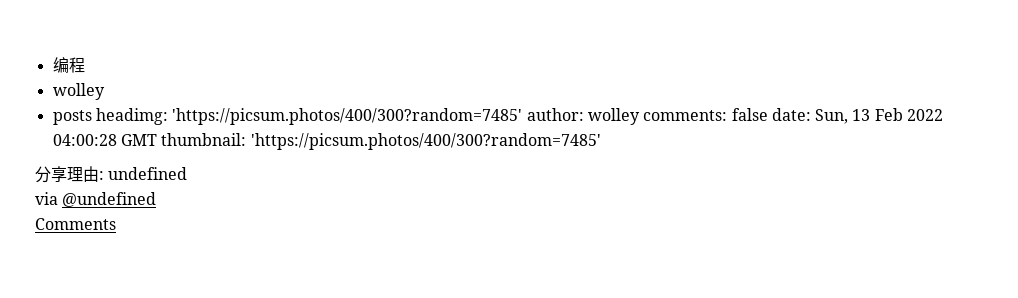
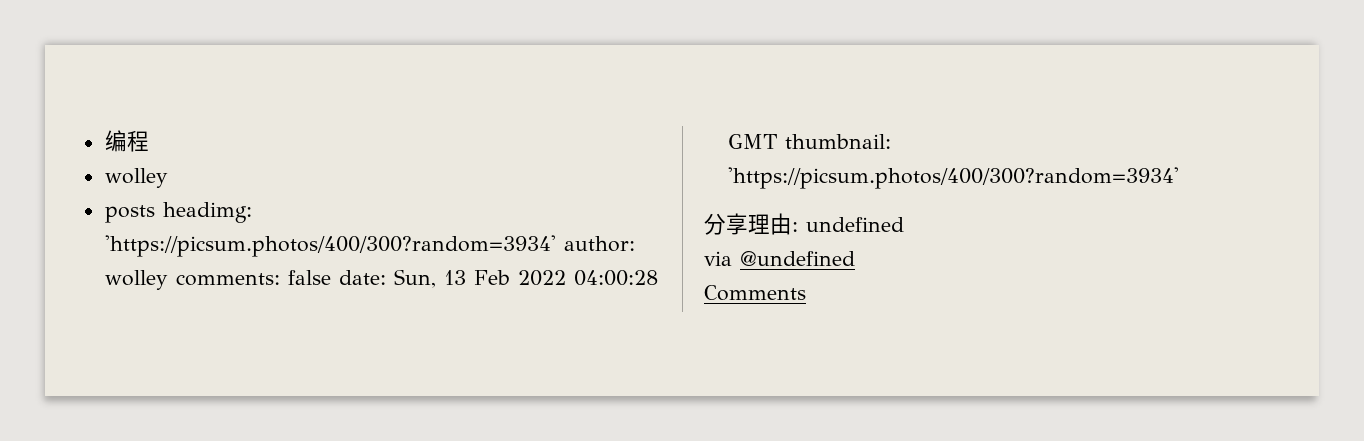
[172,108,523,125] 'https://picsum.photos/400/300?random=7485' -> [104,235,556,257] 'https://picsum.photos/400/300?random=3934'
[250,133,601,150] 'https://picsum.photos/400/300?random=7485' -> [727,167,1179,189] 'https://picsum.photos/400/300?random=3934'

